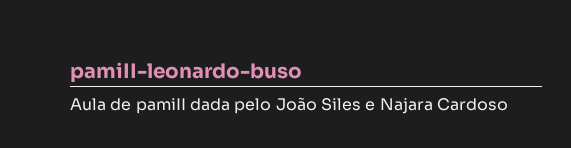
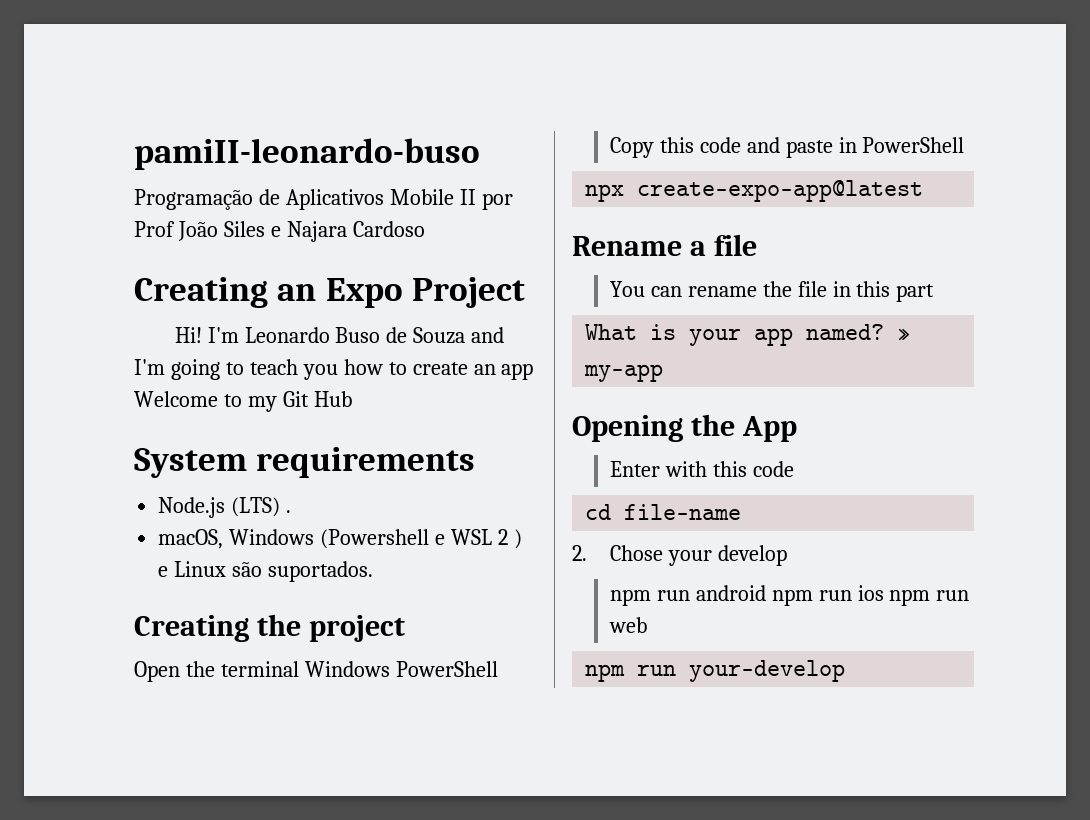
[70,98,272,114] Aula de pamiII dada pelo -> [134,189,513,210] [134,221,175,237] Programação de Aplicativos Mobile II por Prof
(508, 104) none -> [134,277,525,308] [174,327,505,344] [134,359,534,380] [134,391,352,412] [134,447,476,478] [158,497,292,518] [158,529,522,549] [158,561,374,582] [134,614,405,642] [134,661,498,682] [609,137,965,158] [585,180,924,202] [572,234,757,256] [609,281,935,302] [585,324,911,346] [584,364,664,382] [572,414,797,442] [609,461,794,477] [585,504,742,520] [572,545,787,566] [609,585,970,606] [608,617,647,633] [585,660,846,682] // Creating an Expo Project // Hi! I'm Leonardo Buso de Souza and I'm going to teach you how to create an app Welcome to my Git Hub // System requirements // Node.js (LTS) . // macOS, Windows (Powershell e WSL 2 ) e Linux são suportados. // Creating the project // Open the terminal Windows PowerShell // Copy this code and paste in PowerShell // npx create-expo-app@latest // Rename a file // You can rename the file in this part // What is your app named? » my-app // Opening the App // Enter with this code // cd file-name // 2. Chose your develop // npm run android npm run ios npm run web // npm run your-develop

